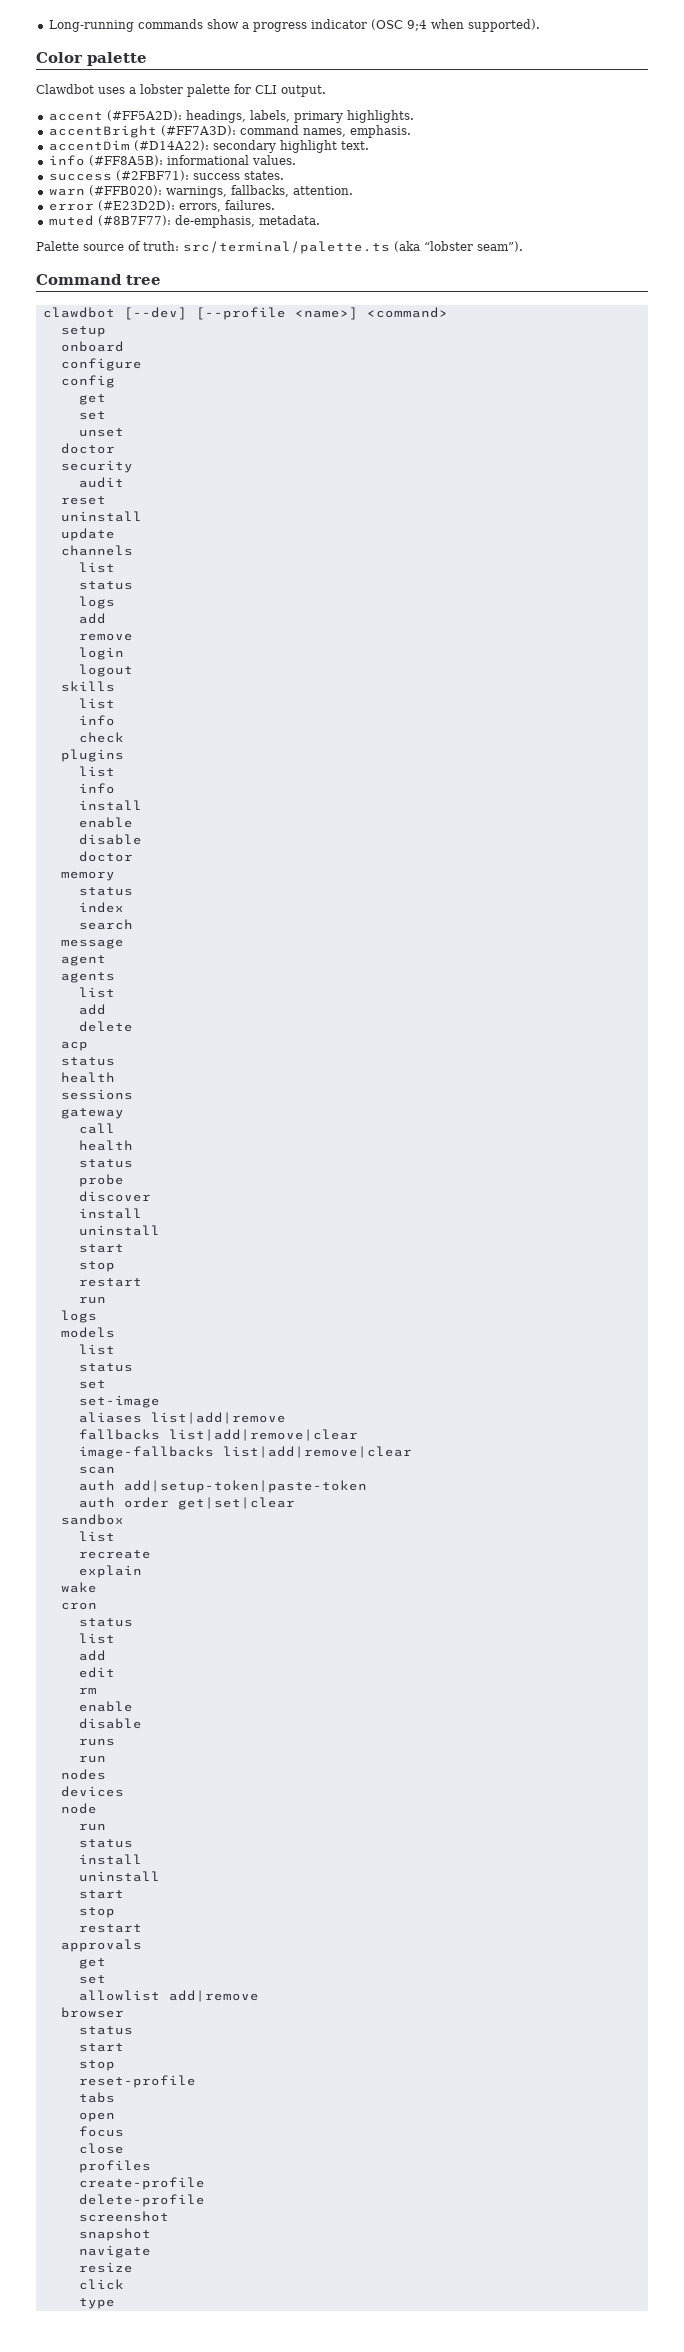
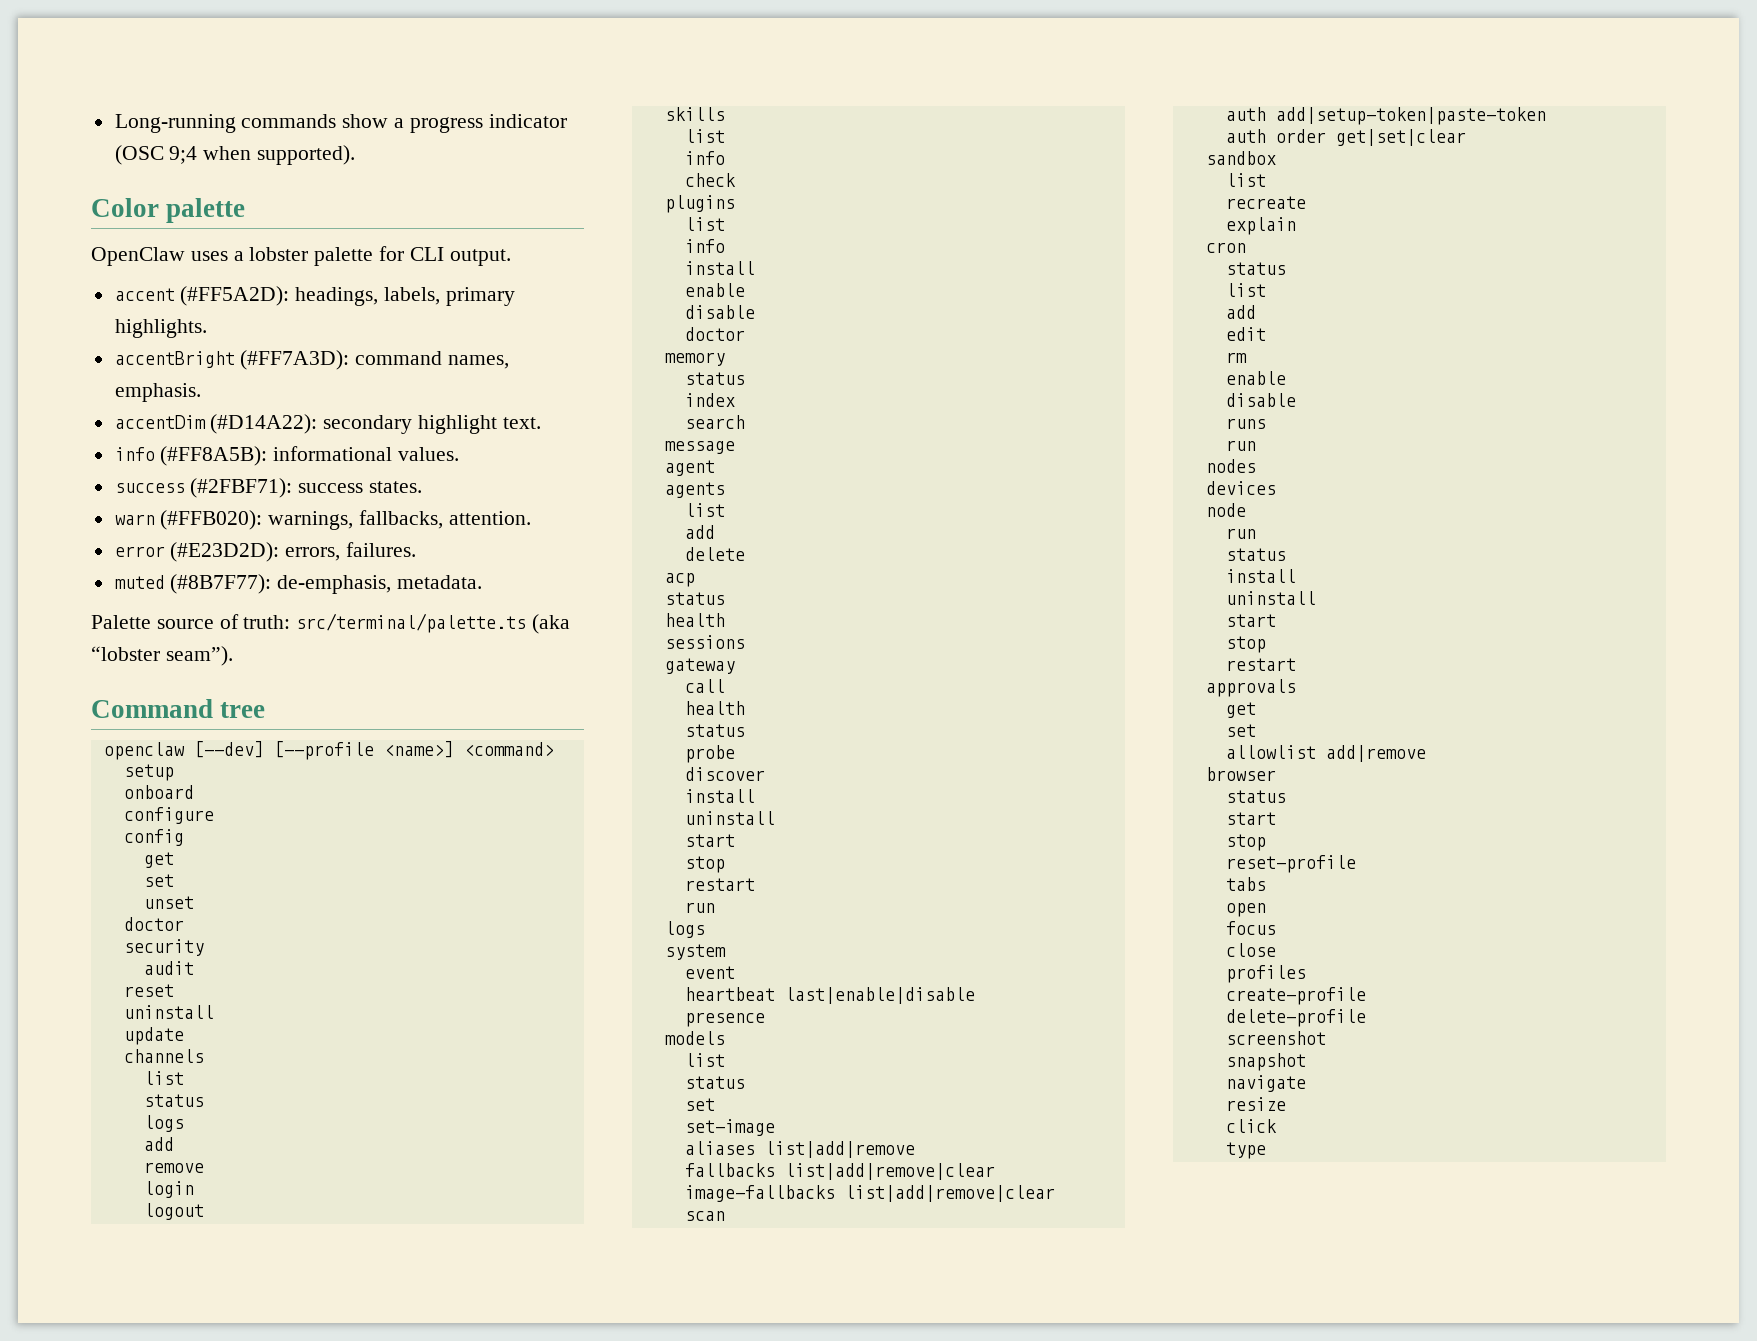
[36,84,94,94] Clawdbot -> [91,247,185,266] OpenClaw
[42,307,115,318] clawdbot -> [103,742,185,760] openclaw
(97, 1316) none -> [664,944,726,960] [684,966,735,979] [684,987,975,1004] [684,1012,765,1027] // system // event // heartbeat last|enable|disable // presence
[60,1582,97,1593] // wake -> (1296, 226) none

